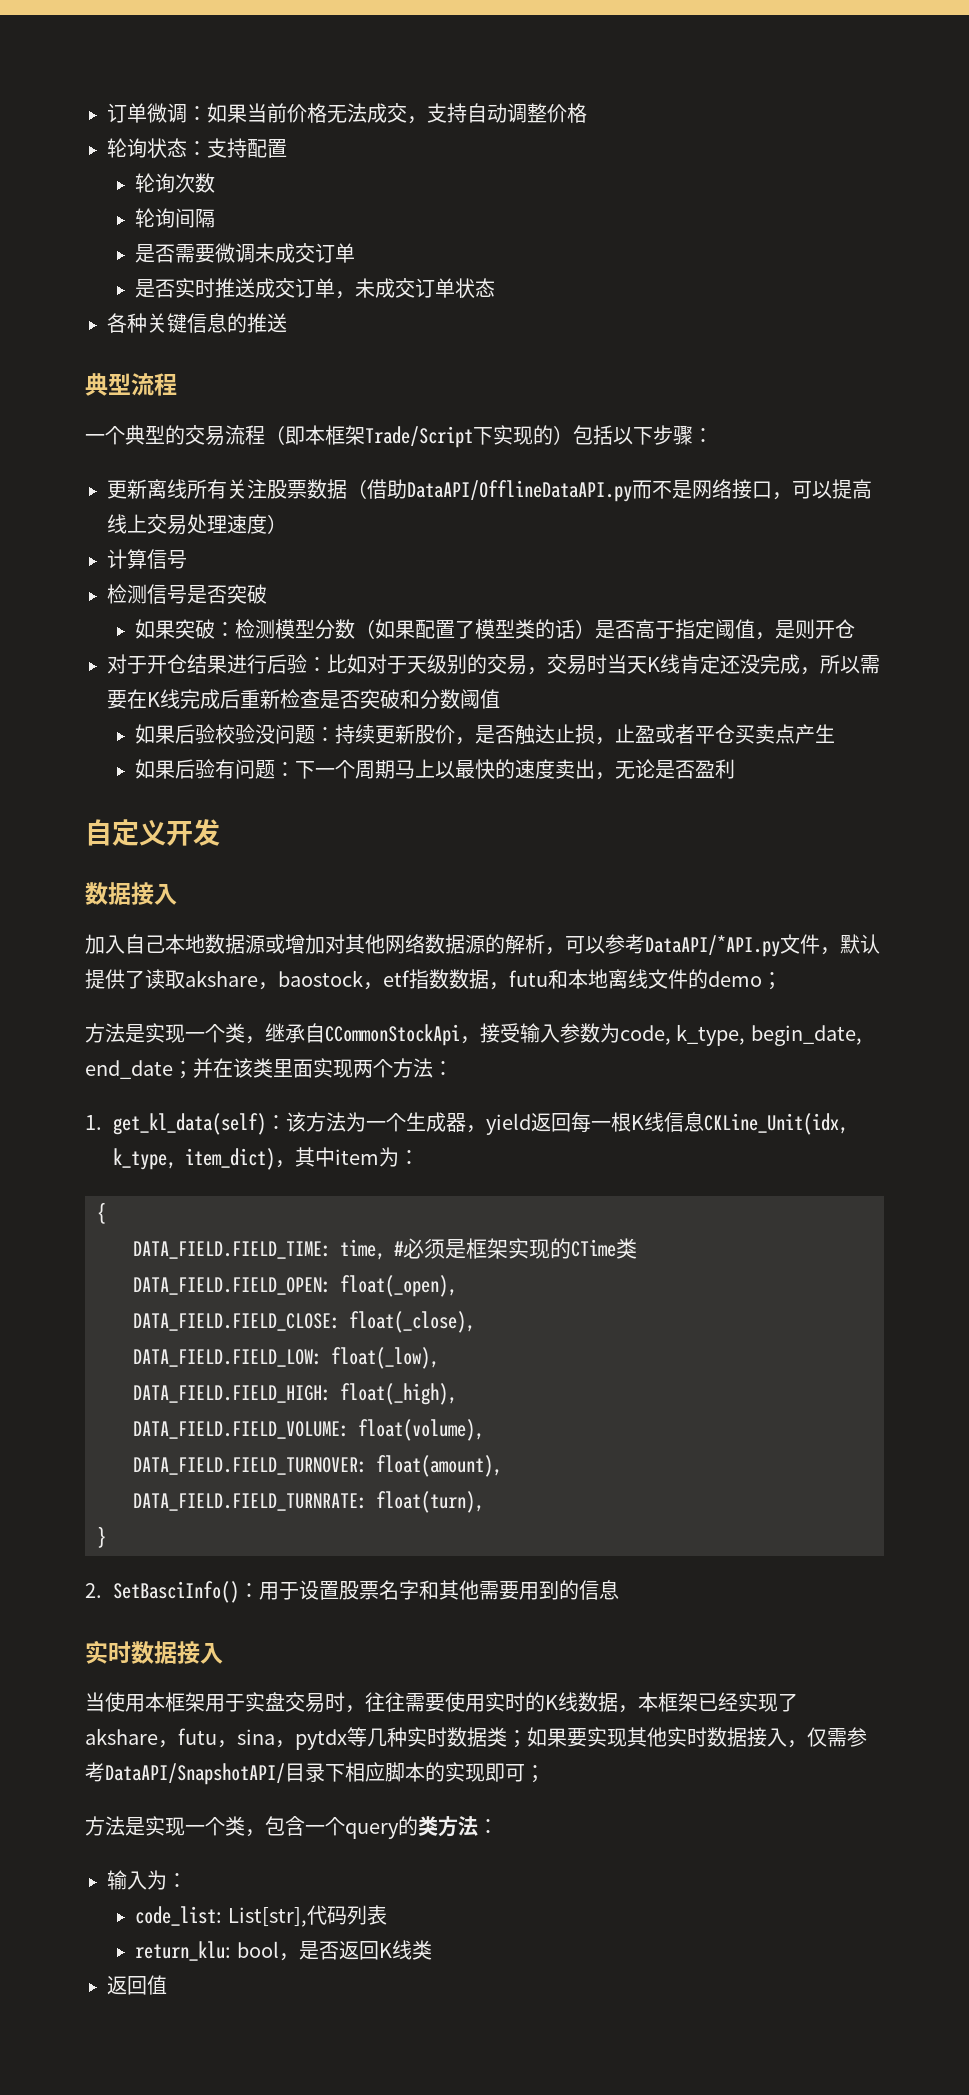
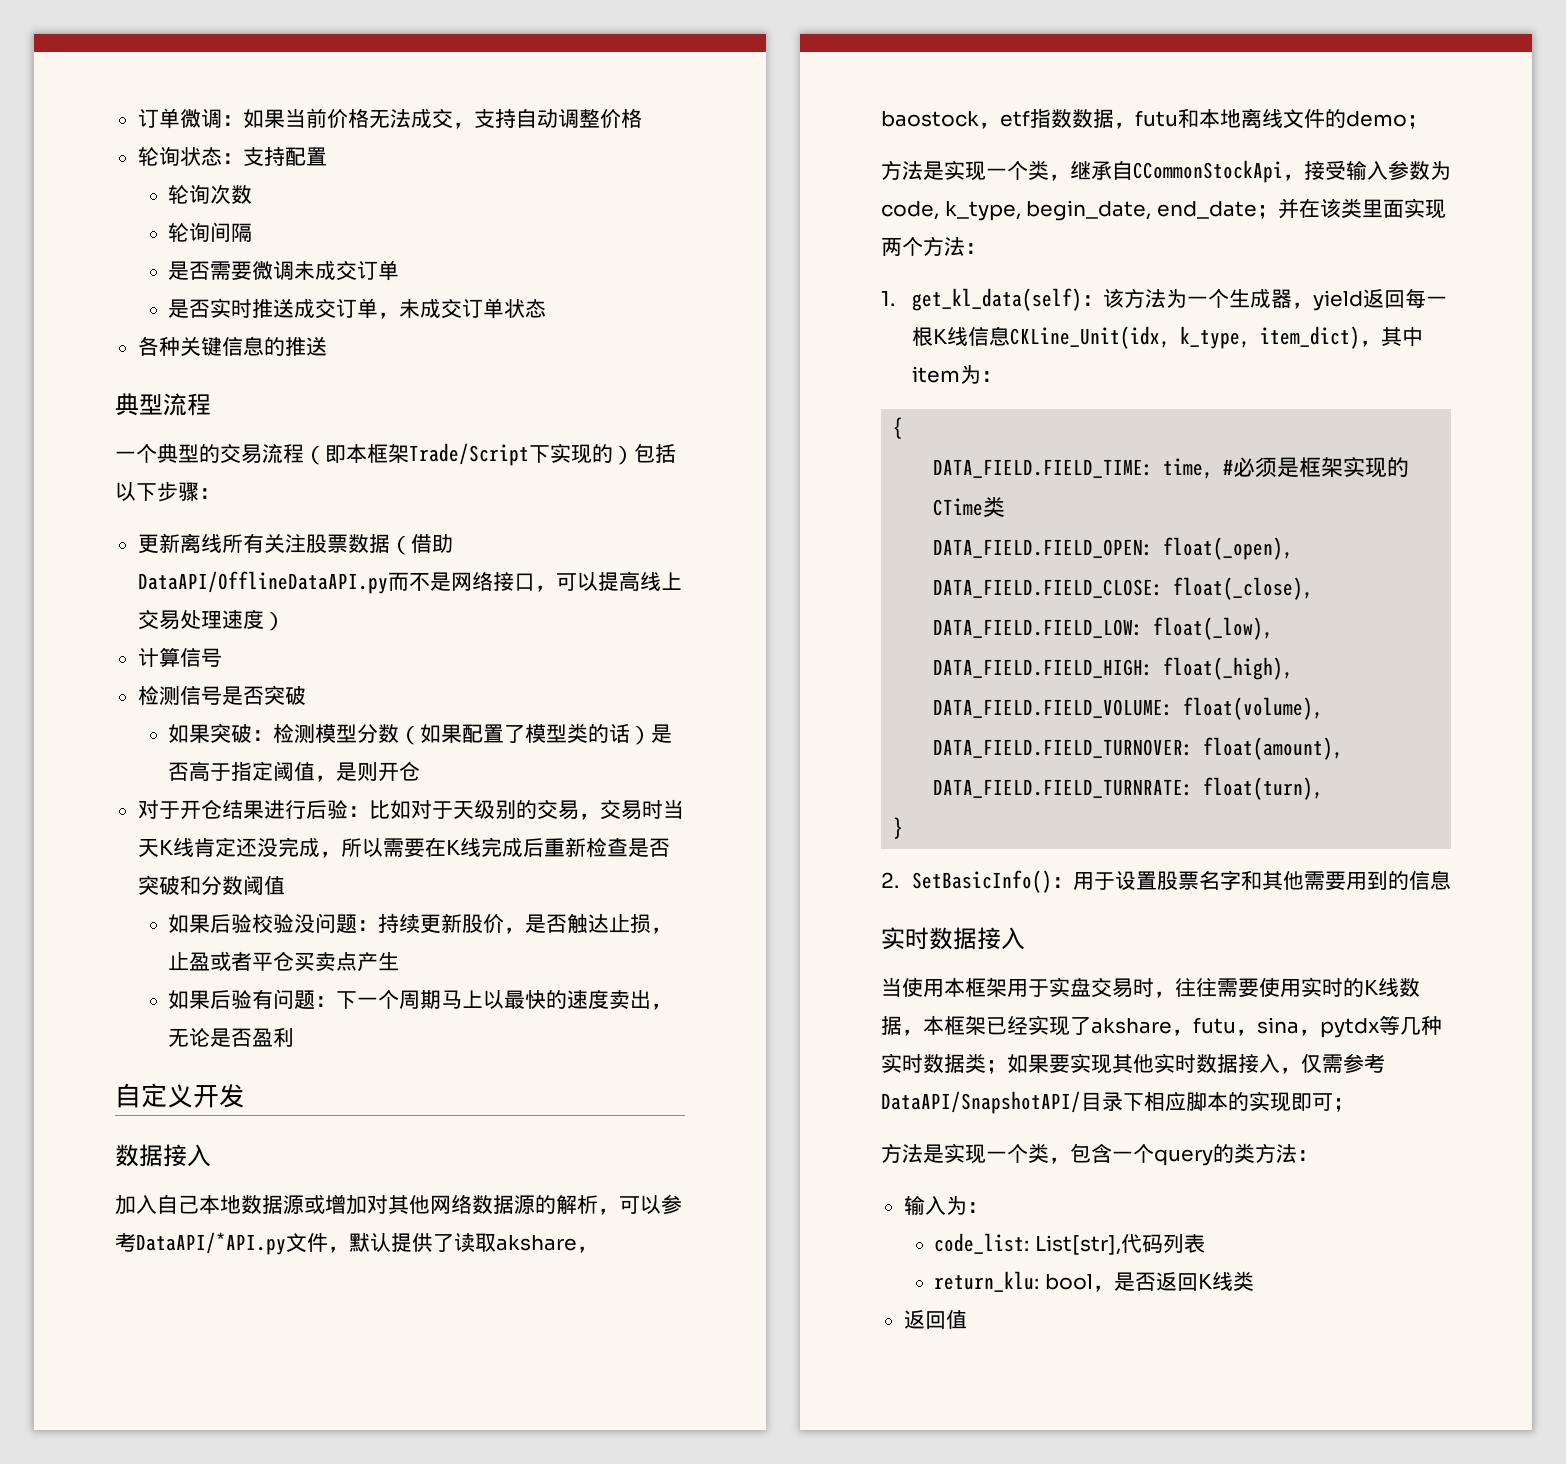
[113,1581,240,1603] SetBasciInfo() -> [911,870,1052,893] SetBasicInfo()

